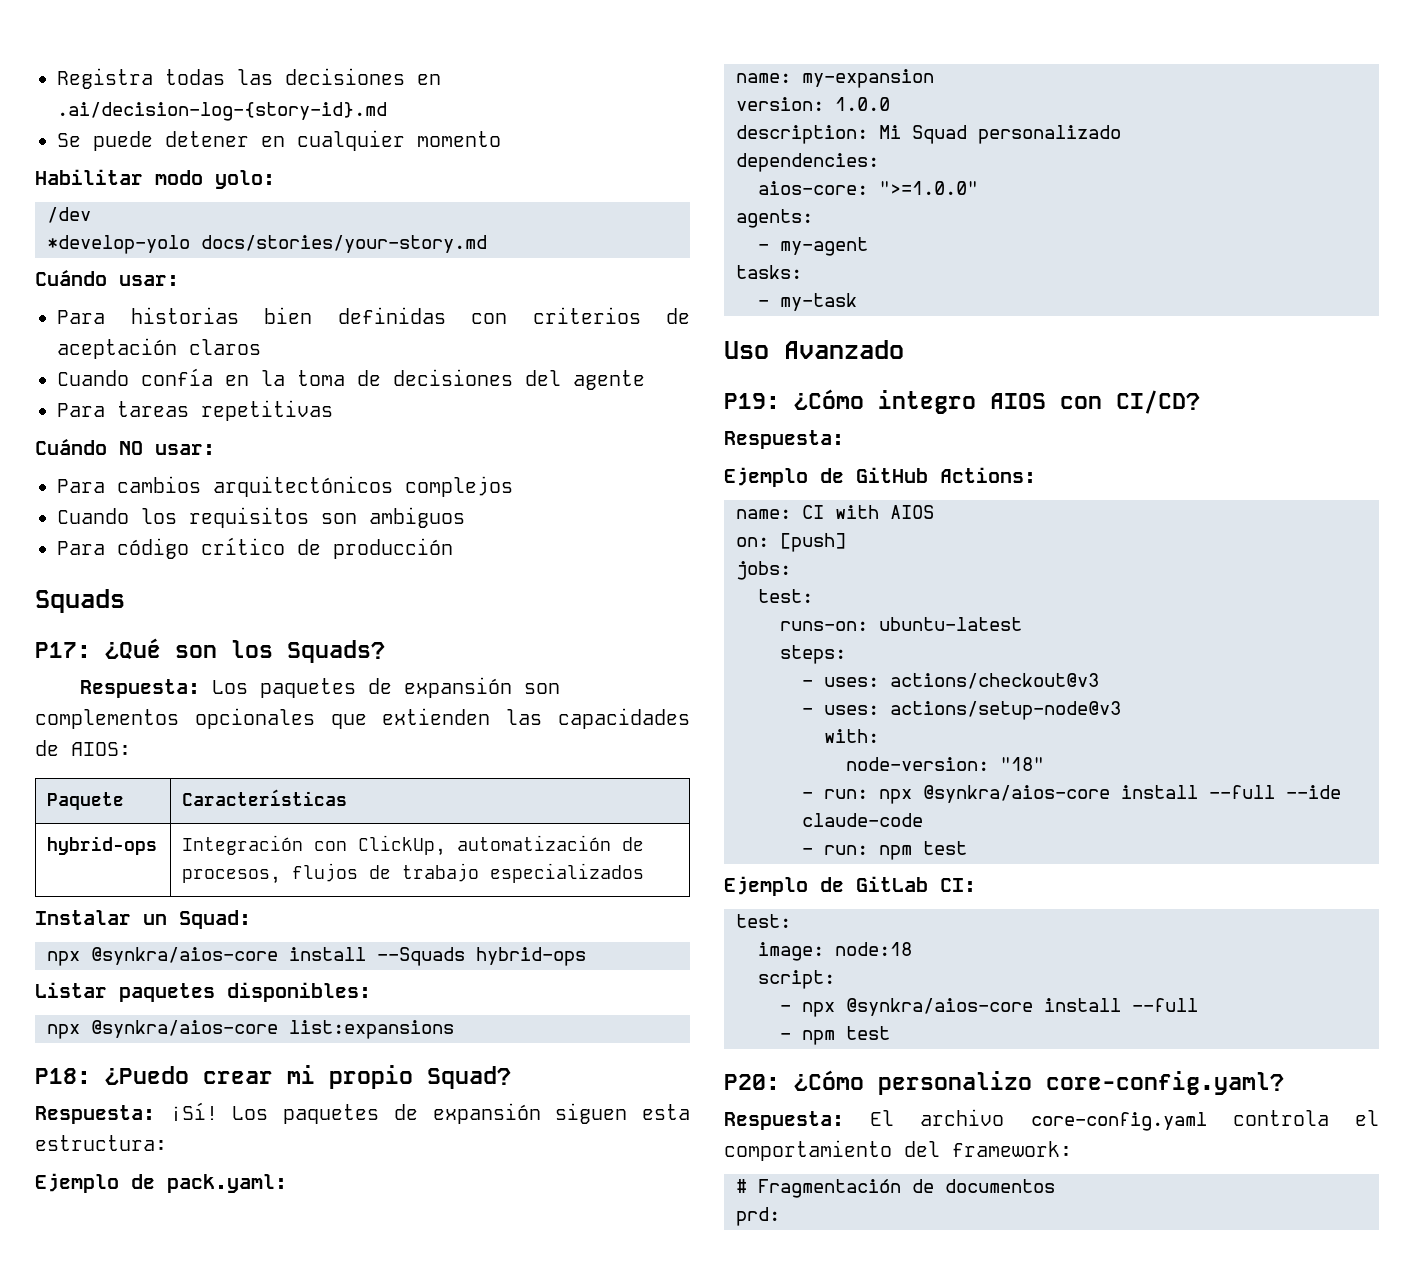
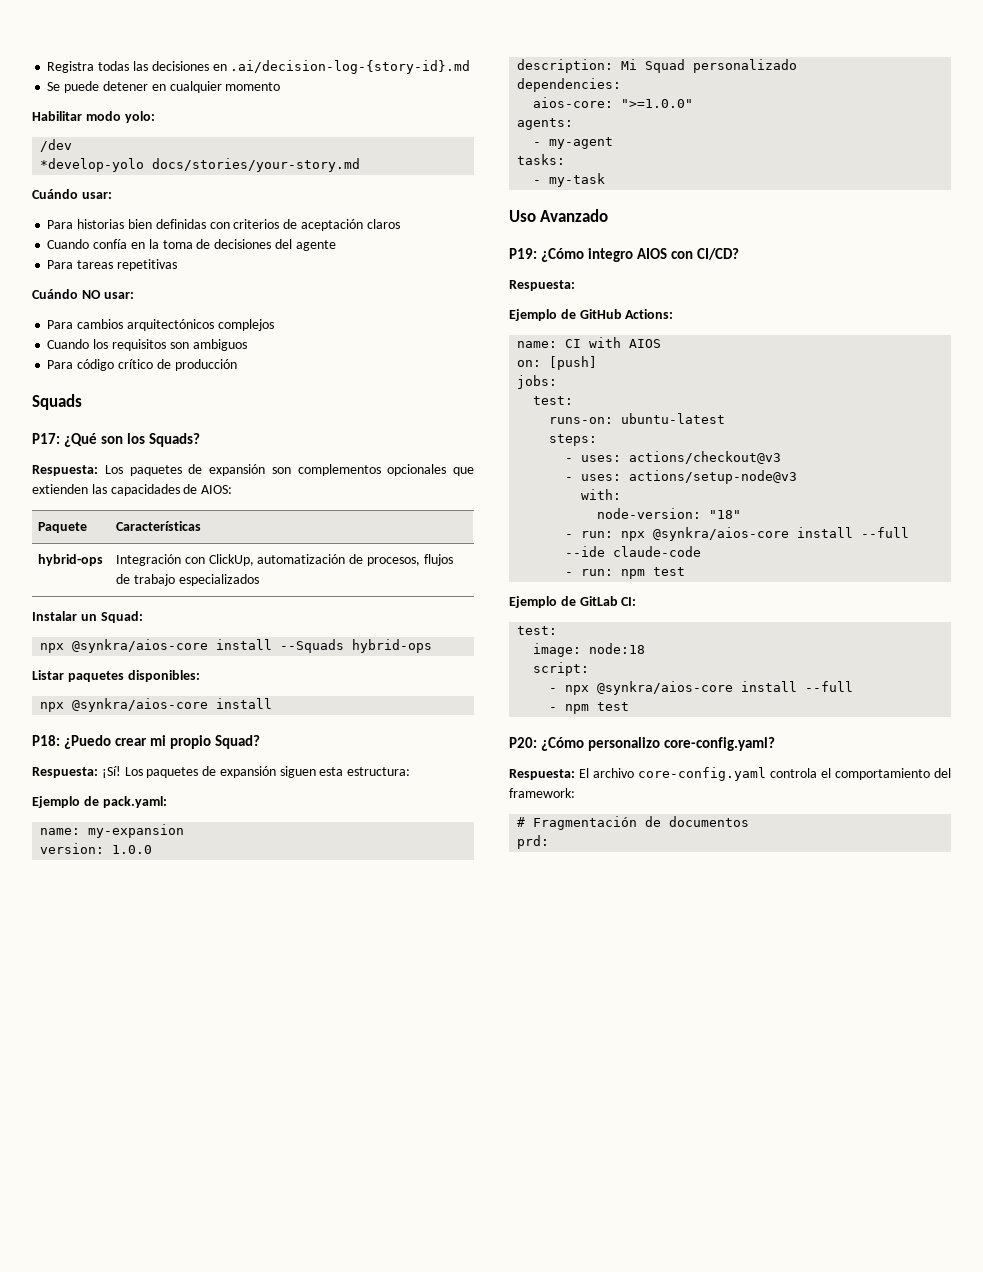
[289,1020,454,1039] list:expansions -> [216,698,273,709] install

